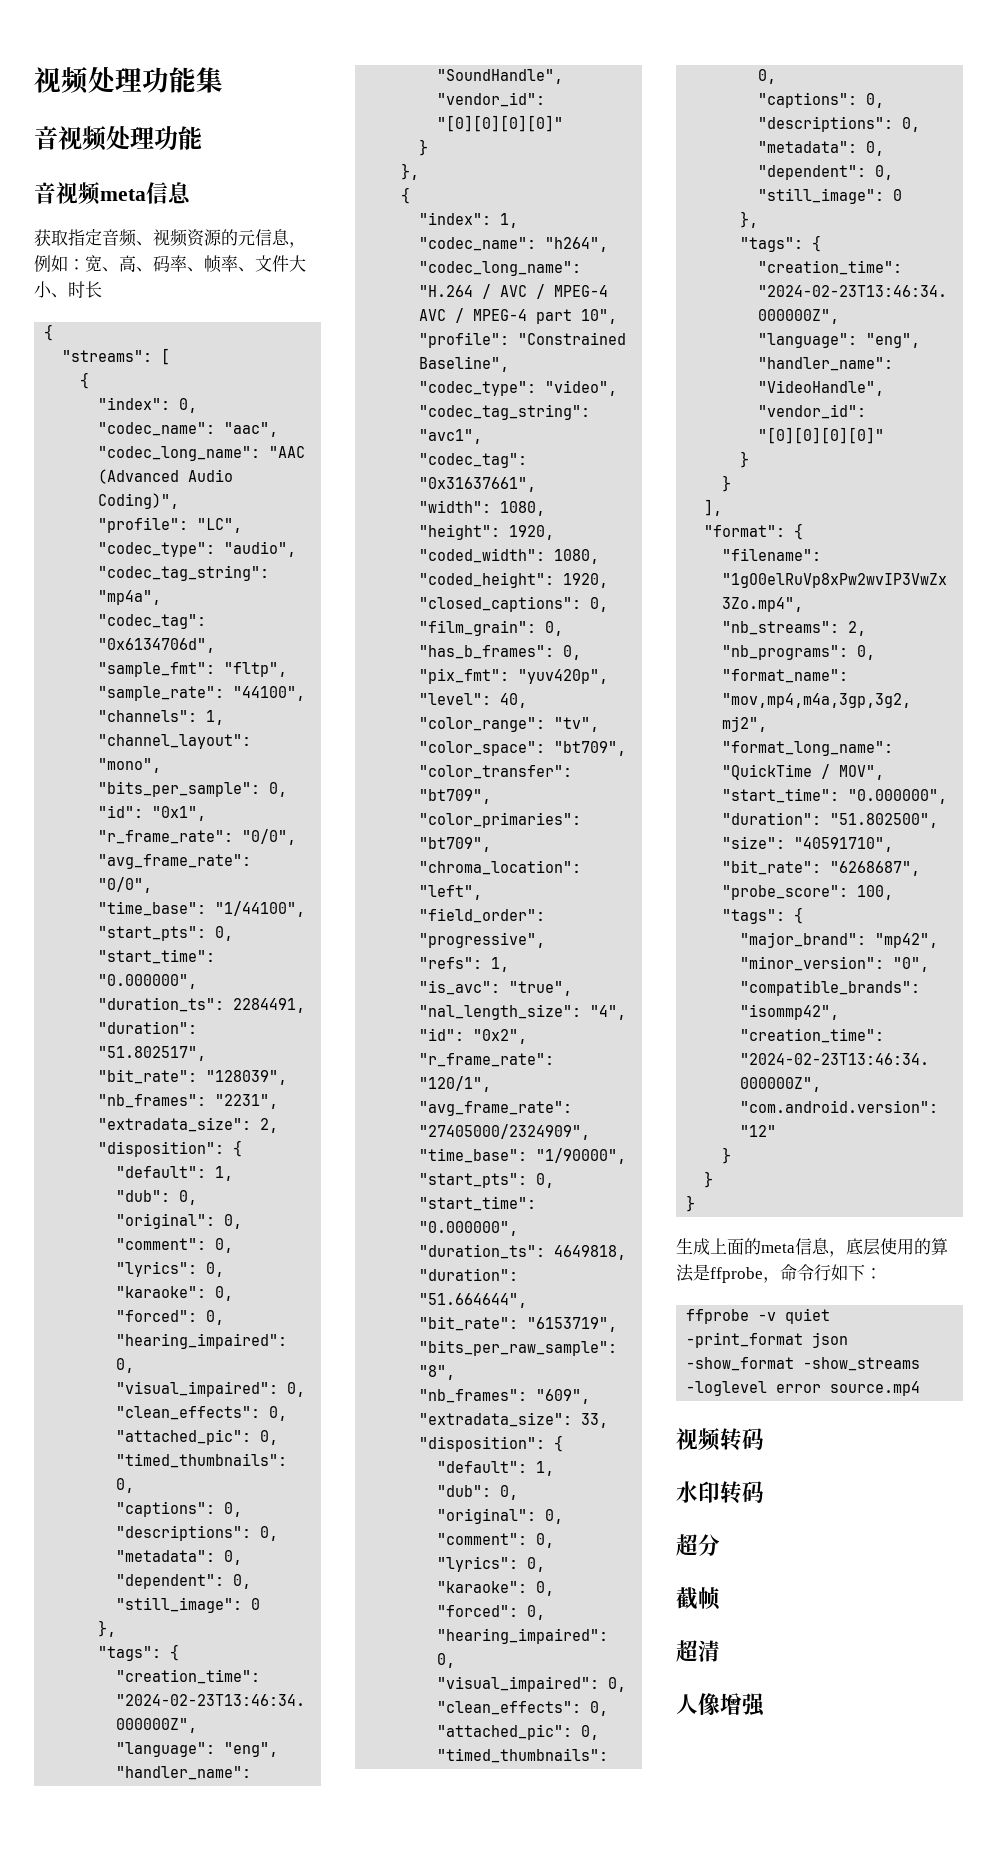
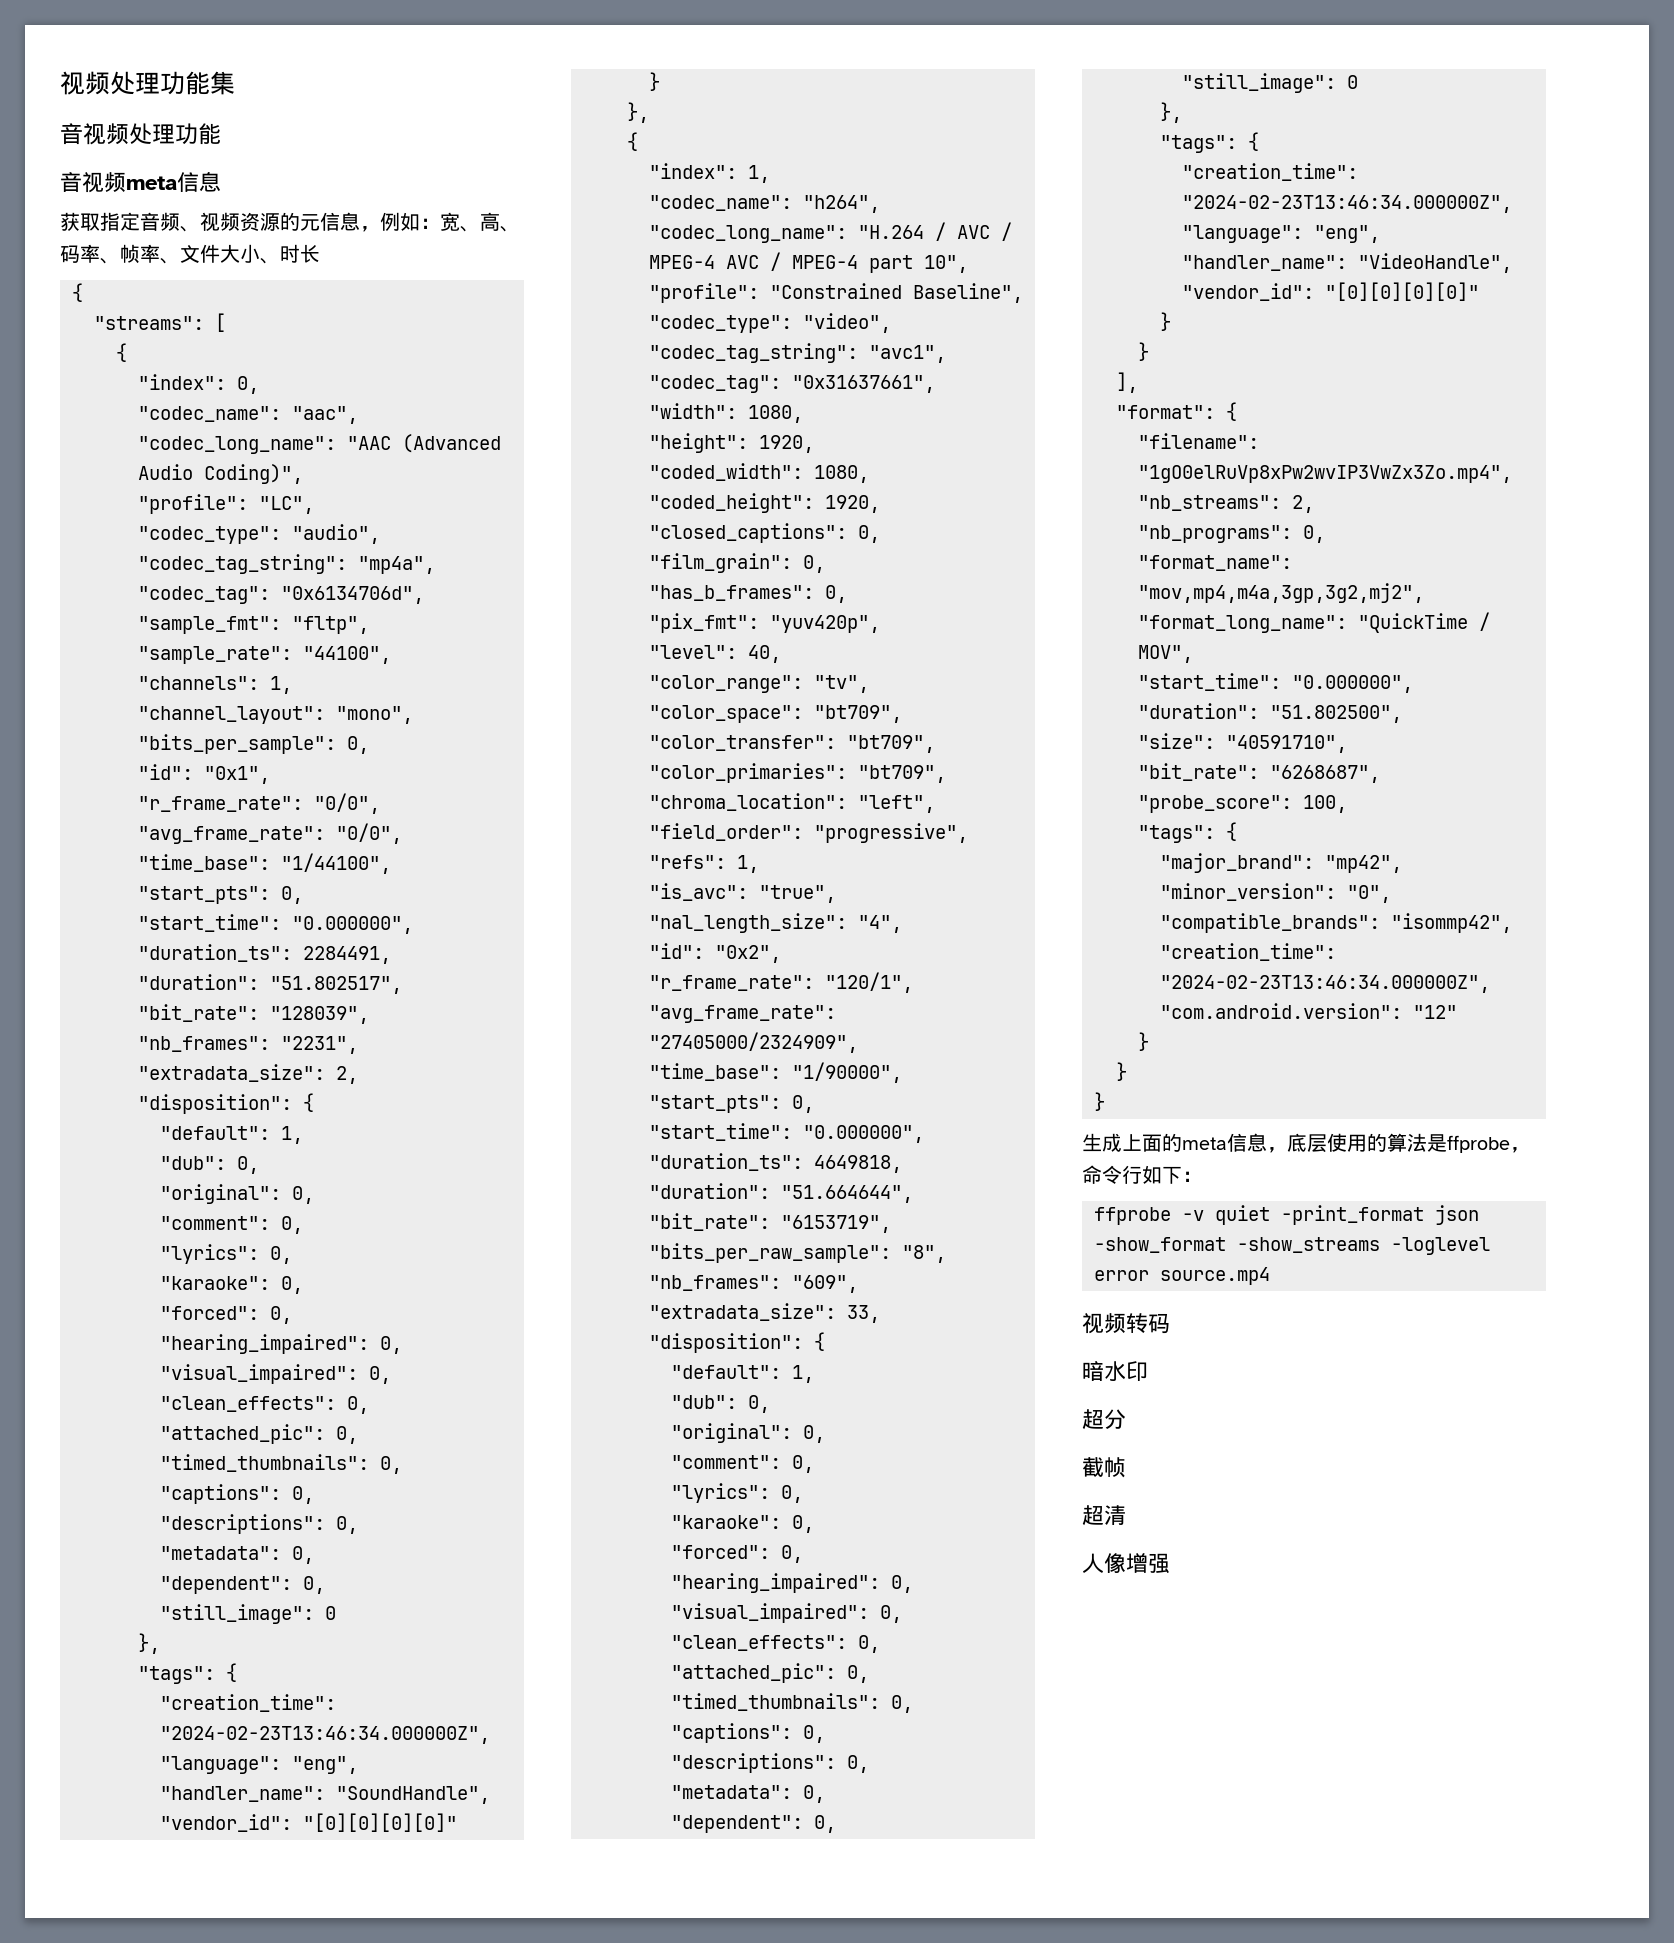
(764, 1439) none -> [1082,1361,1104,1381] 暗
[720,1481,764,1504] 转码 -> (1148, 1371) none

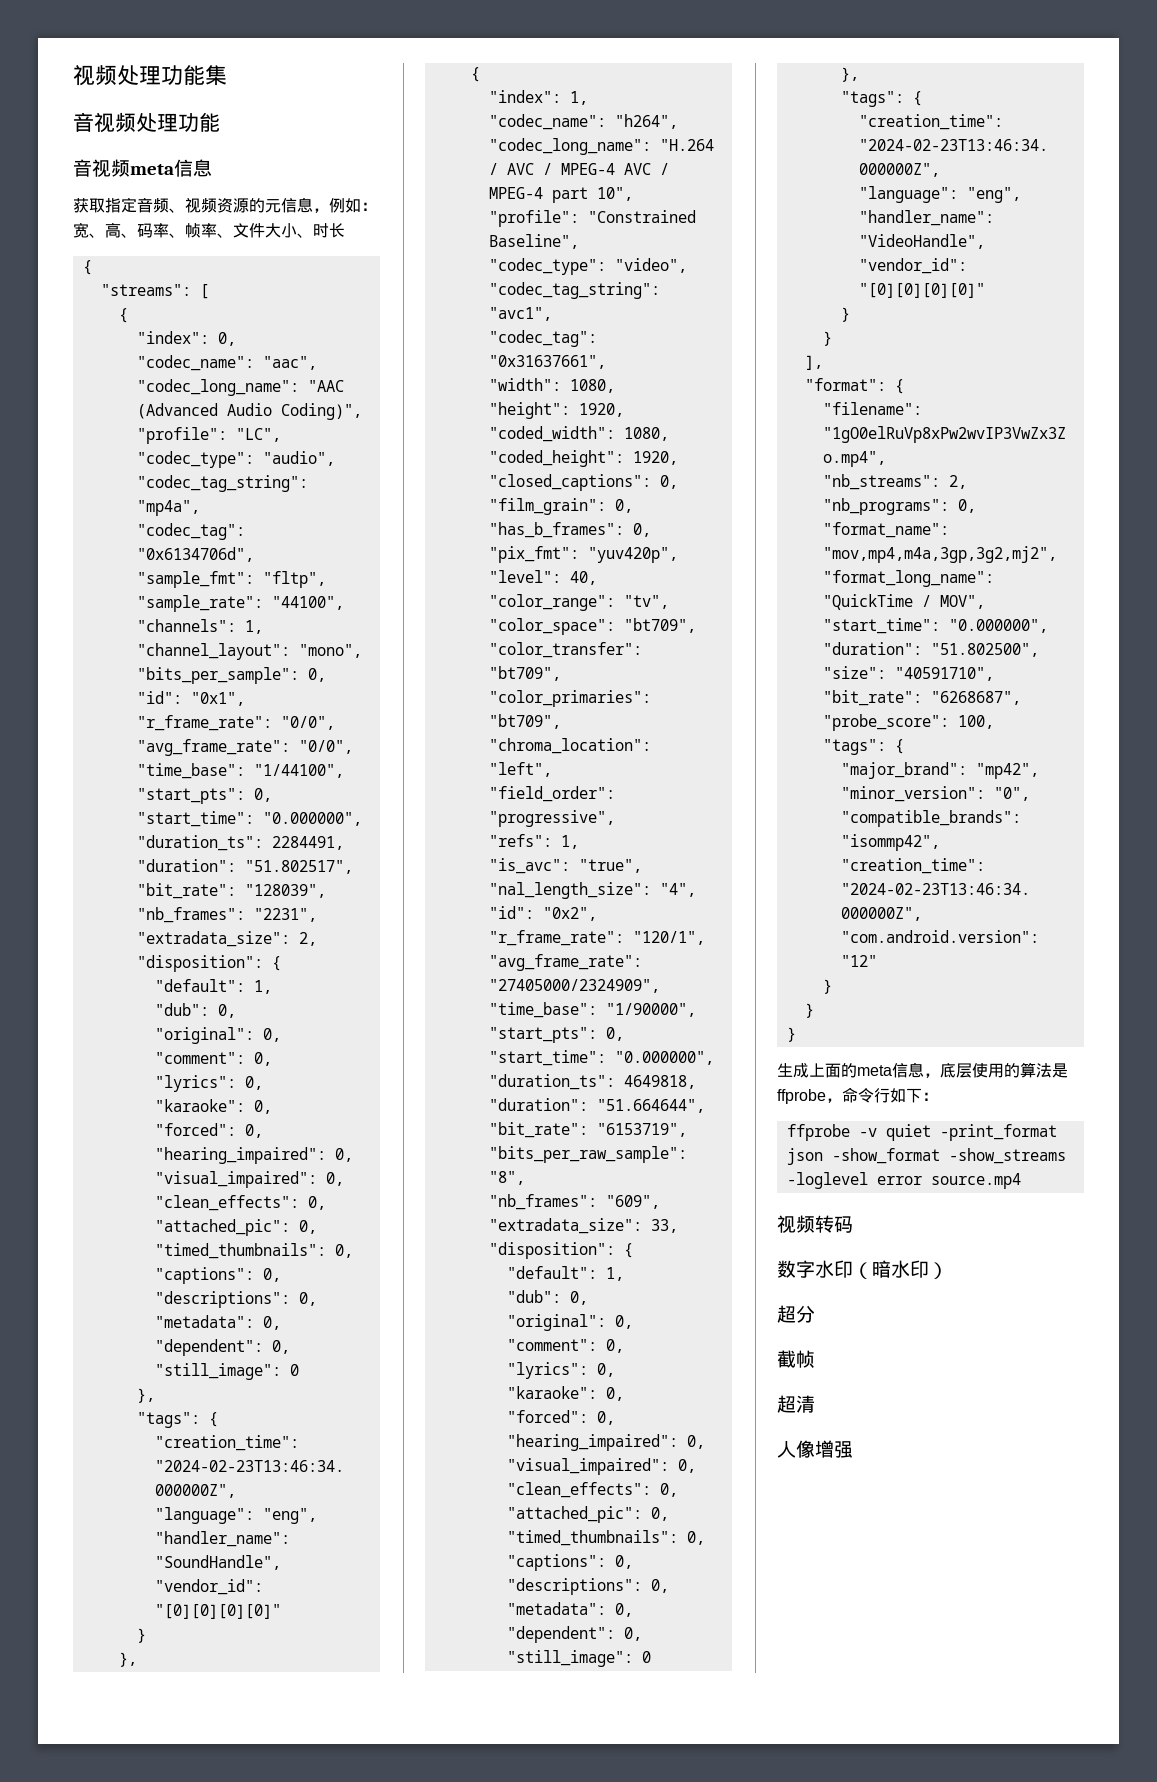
(1170, 1323) none -> [777,1260,872,1279] 数字水印（
(1148, 1371) none -> [929,1262,948,1279] ）

